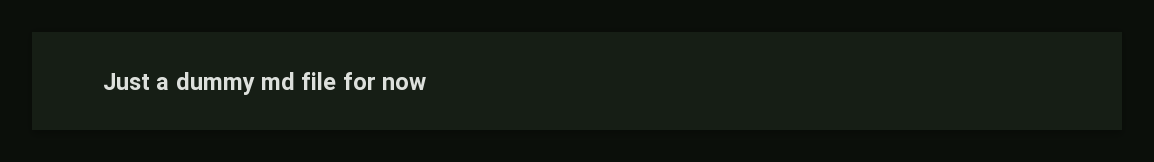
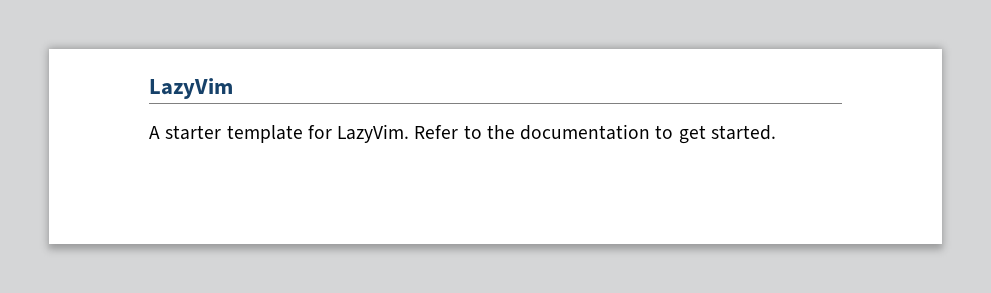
[103,72,427,95] Just a dummy md file for now -> [149,78,233,99] [149,124,776,144] LazyVim // A starter template for LazyVim. Refer to the documentation to get started.

